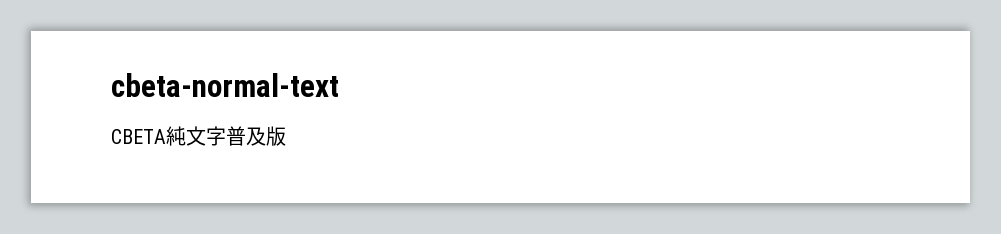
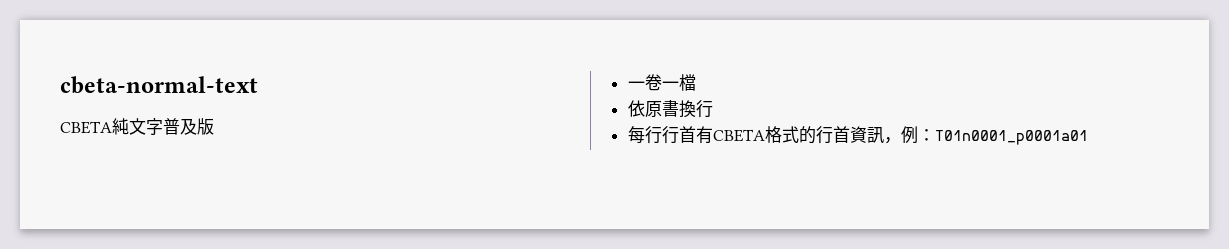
(286, 136) none -> [627,74,696,91] [627,100,713,118] [627,126,1088,145] // 一卷一檔 // 依原書換行 // 每行行首有CBETA格式的行首資訊，例：T01n0001_p0001a01

